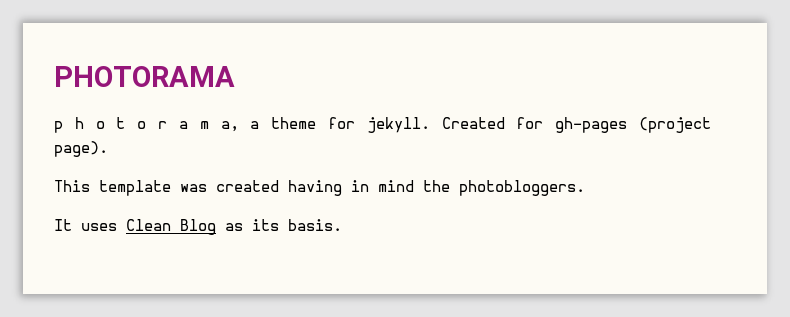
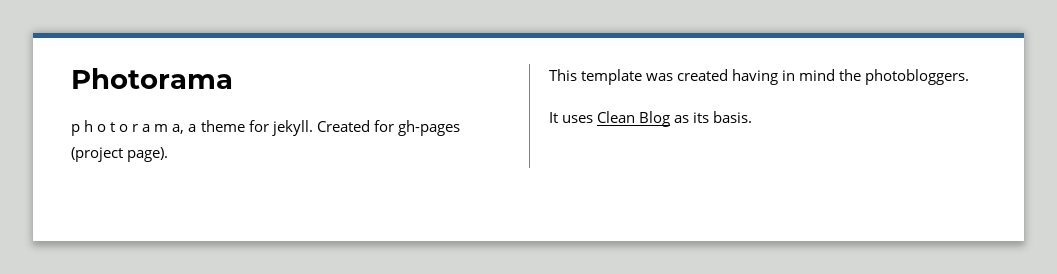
[54,66,235,87] PHOTORAMA -> [71,68,233,89] Photorama

